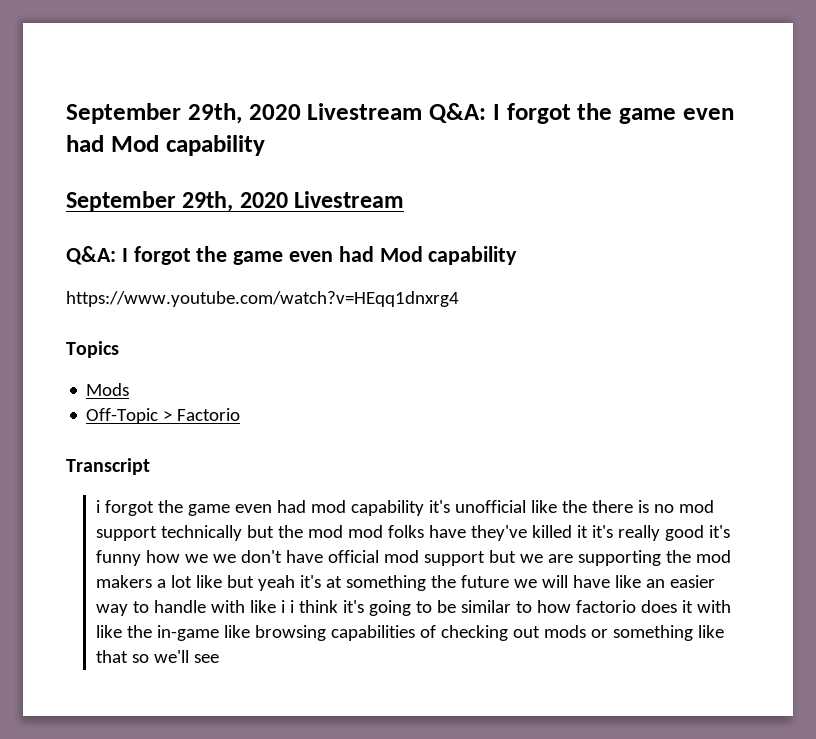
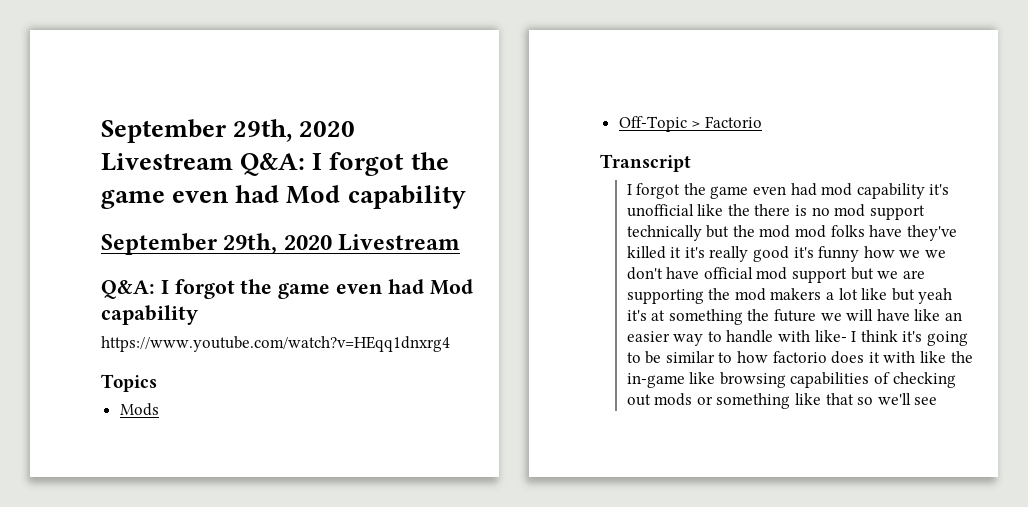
[95,500,100,513] i -> [626,184,632,195] I
[249,600,294,613] like i i -> [814,330,857,342] like- I

